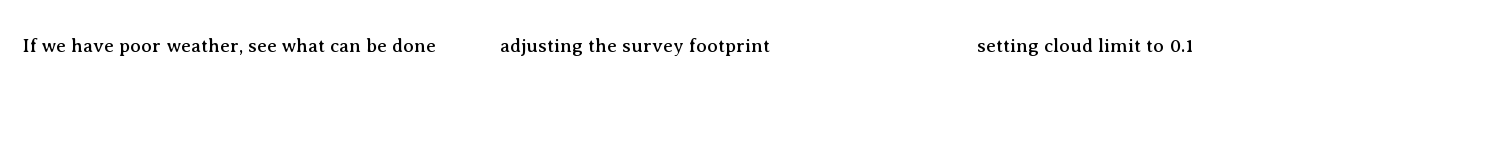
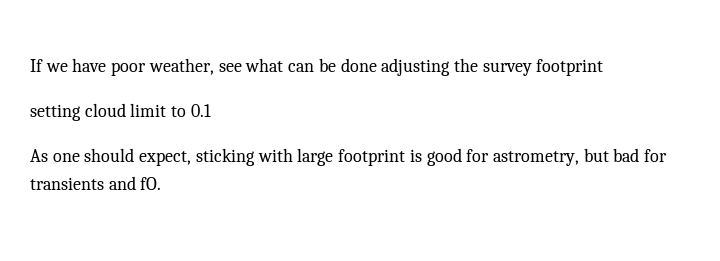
(1193, 46) none -> [30,148,668,166] [30,176,162,190] // As one should expect, sticking with large footprint is good for astrometry, but bad for transients and fO.

